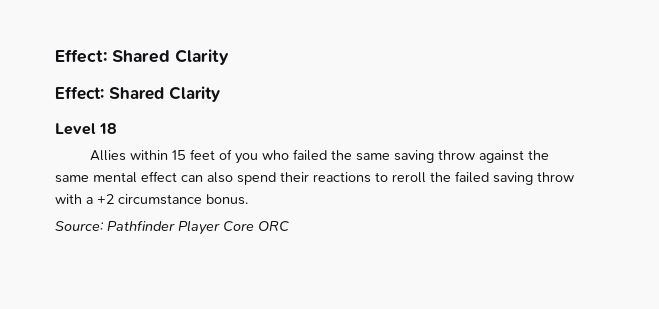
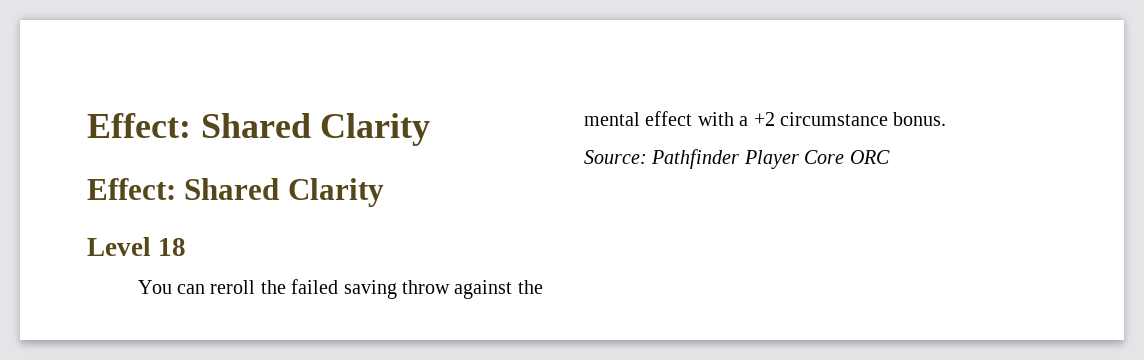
[90,149,550,164] [55,171,388,185] Allies within 15 feet of you who failed the same saving throw against the same mental effect can also spend their reactions to -> [137,280,206,294] You can
(574, 177) none -> [454,280,543,299] [584,111,693,126] against the mental effect

